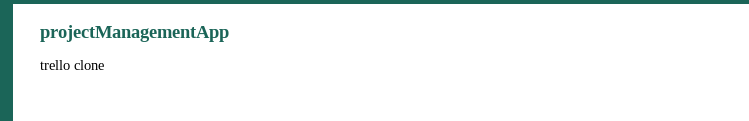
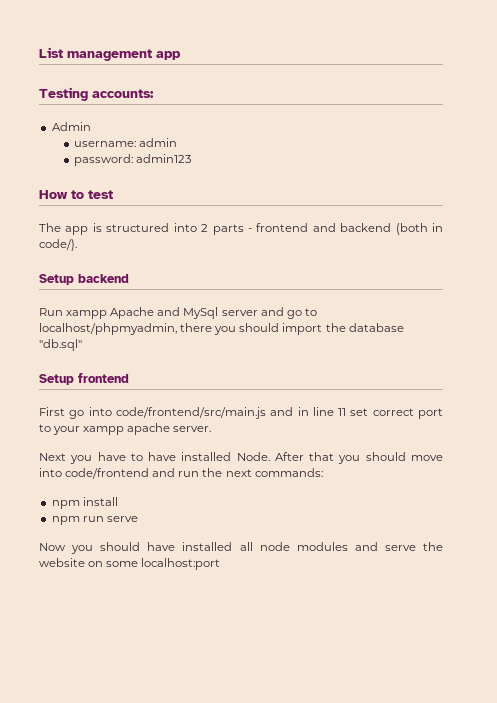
[40,25,229,42] [40,60,104,70] projectManagementApp // trello clone -> [39,47,181,61] [39,87,154,101] [51,122,91,131] [73,138,178,147] [73,154,192,166] [39,190,113,199] [39,223,443,235] [39,239,77,251] [39,274,129,285] [39,307,317,319] [39,323,404,335] [39,339,82,351] [39,373,129,385] [39,407,444,419] [39,423,212,435] [39,452,443,464] [39,468,323,479] [51,497,118,509] [51,516,138,525] [39,542,444,554] [39,558,221,570] List management app // Testing accounts: // Admin // username: admin // password: admin123 // How to test // The app is structured into 2 parts - frontend and backend (both in code/). // Setup backend // Run xampp Apache and MySql server and go to localhost/phpmyadmin, there you should import the database "db.sql" // Setup frontend // First go into code/frontend/src/main.js and in line 11 set correct port to your xampp apache server. // Next you have to have installed Node. After that you should move into code/frontend and run the next commands: // npm install // npm run serve // Now you should have installed all node modules and serve the website on some localhost:port

